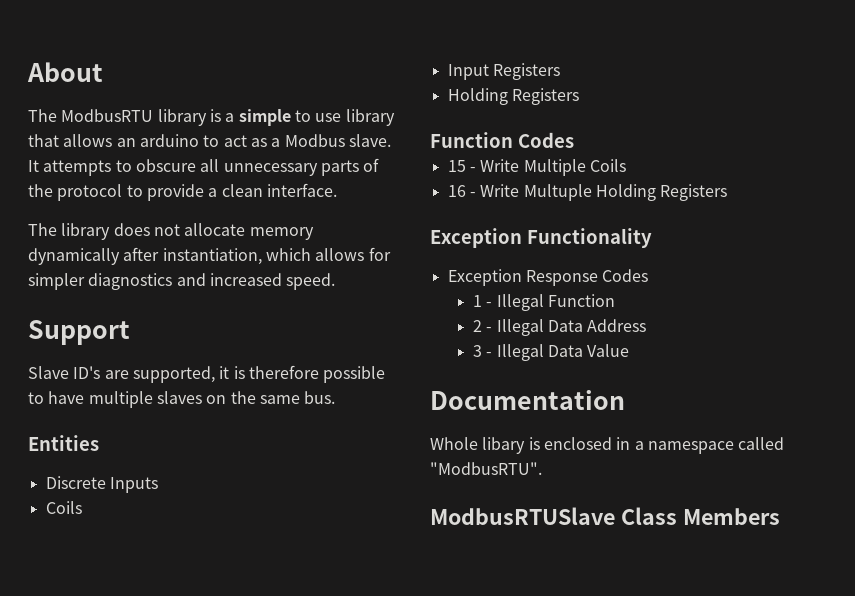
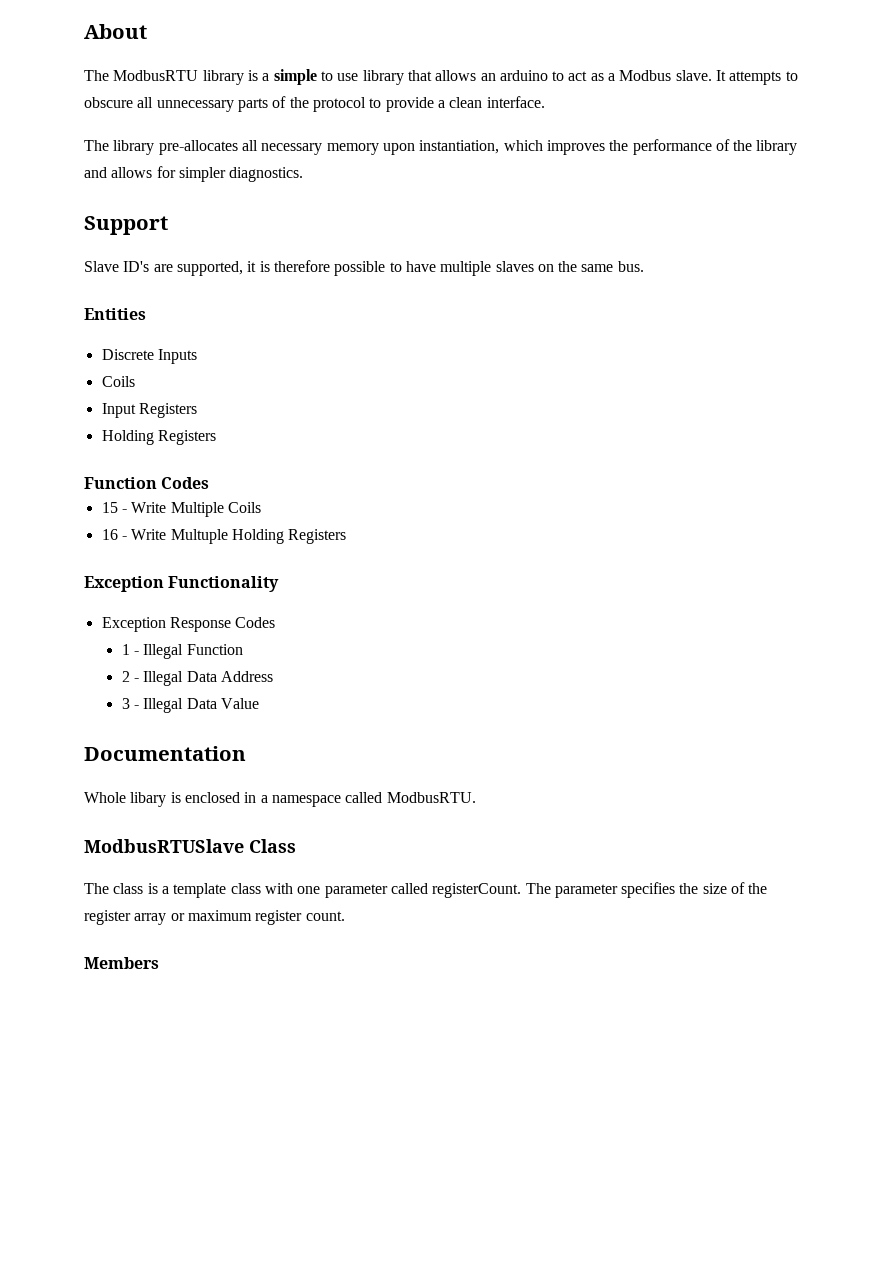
[113,223,314,240] [28,247,391,265] [28,273,336,290] does not allocate memory dynamically after instantiation, which allows for simpler diagnostics and increased speed. -> [158,139,798,155] [84,166,304,182] pre-allocates all necessary memory upon instantiation, which improves the performance of the library and allows for simpler diagnostics.
[430,462,542,475] "ModbusRTU". -> [386,792,476,803] ModbusRTU.
(677, 516) none -> [84,882,768,898] [84,910,345,925] // The class is a template class with one parameter called registerCount. The parameter specifies the size of the register array or maximum register count. //

